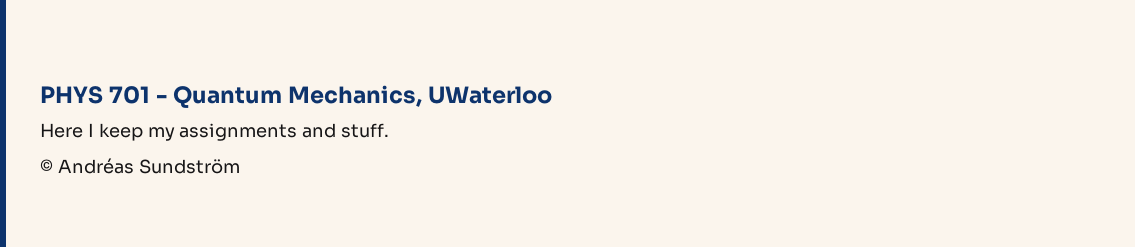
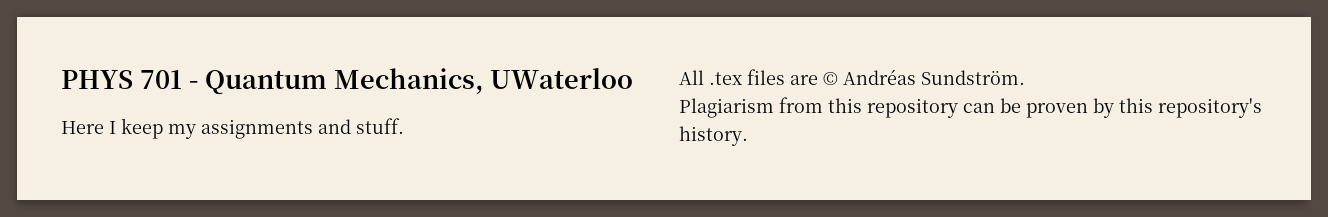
[40,158,240,174] © Andréas Sundström -> [679,69,1025,85] [679,97,1262,118] [679,126,748,146] All .tex files are © Andréas Sundström. // Plagiarism from this repository can be proven by this repository's history.

